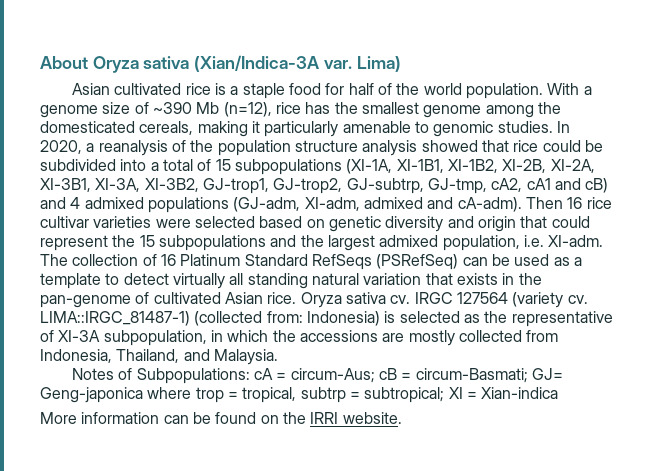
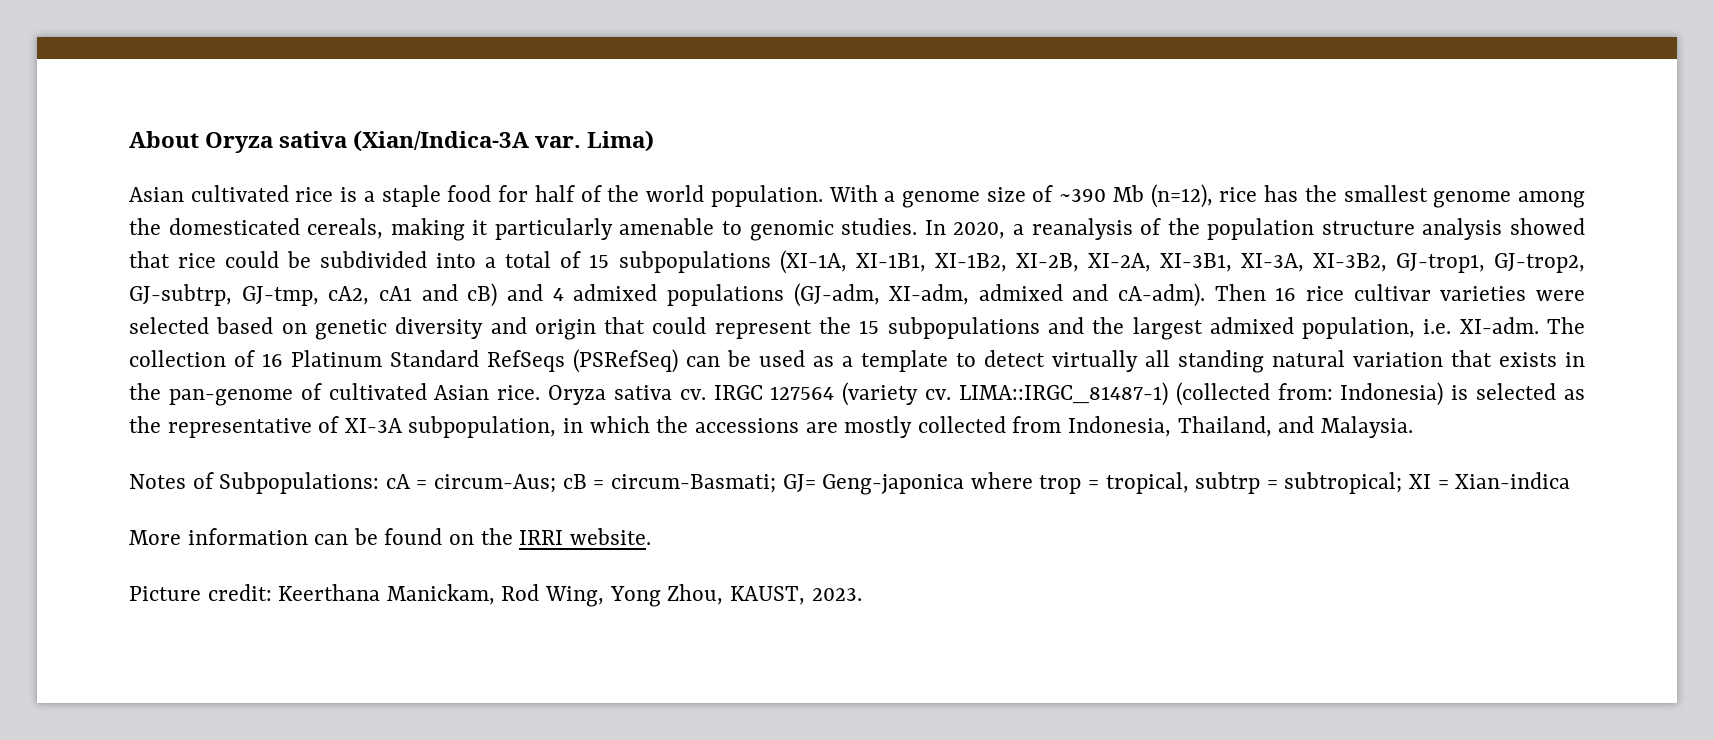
(402, 418) none -> [129,584,862,607] // Picture credit: Keerthana Manickam, Rod Wing, Yong Zhou, KAUST, 2023.

